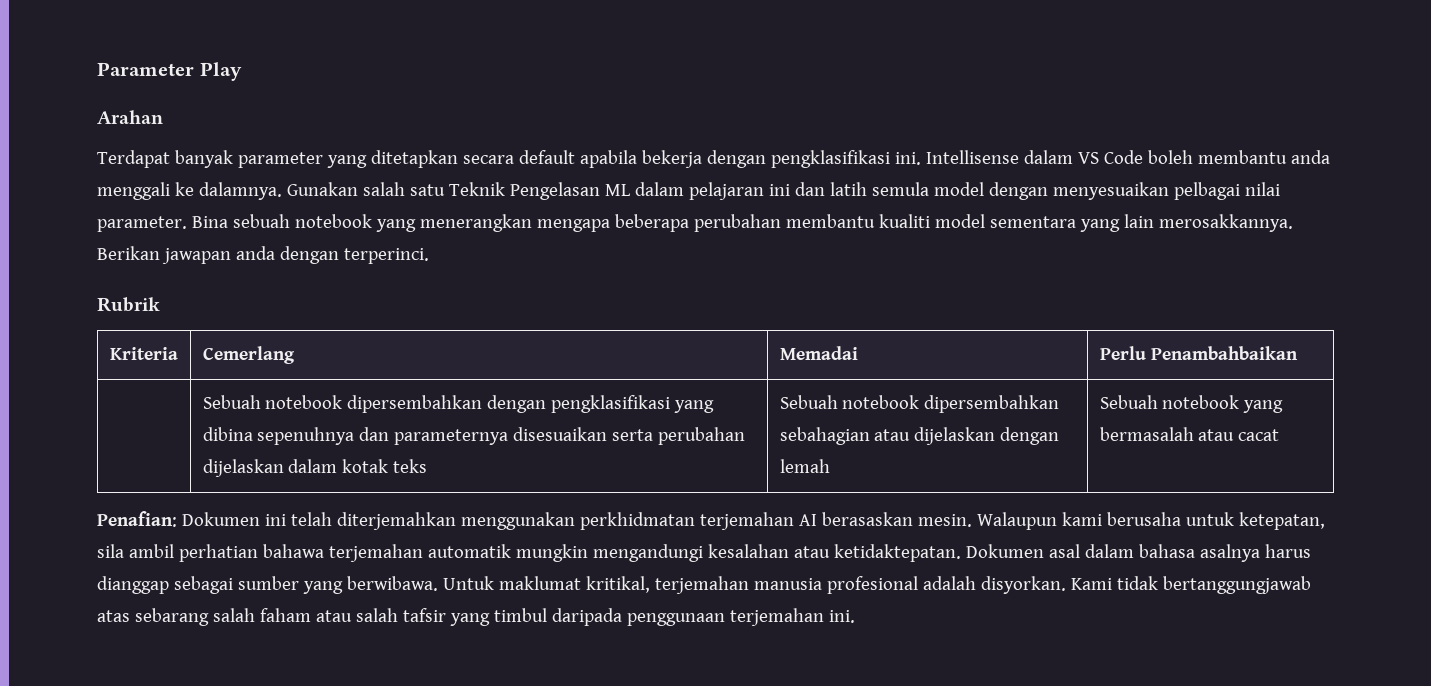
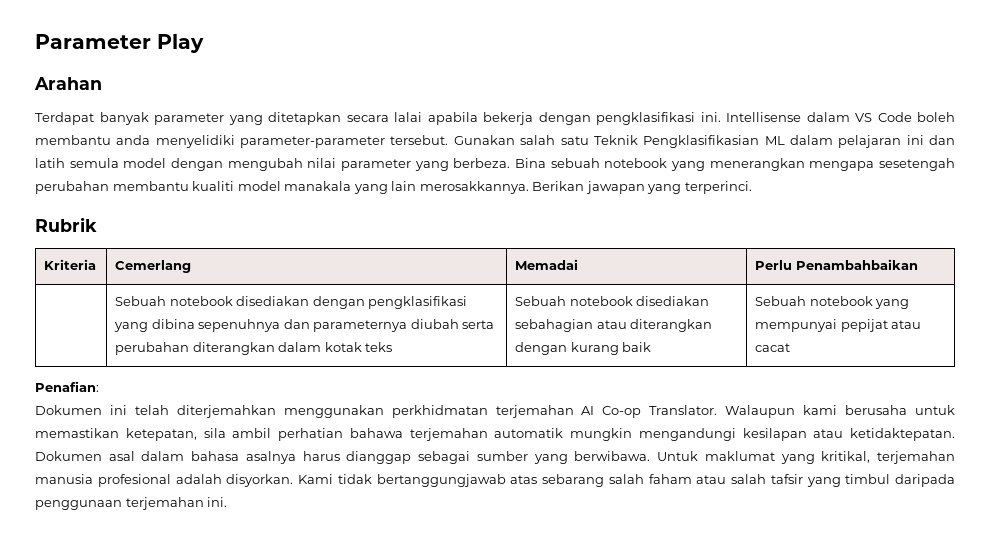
[518,150,575,164] default -> [394,112,422,122] lalai
[97,182,282,200] menggali ke dalamnya. -> [155,135,449,148] menyelidiki parameter-parameter tersebut.
[509,182,600,200] Pengelasan -> [643,135,760,148] Pengklasifikasian
[1052,182,1280,200] [97,216,187,232] menyesuaikan pelbagai nilai parameter. -> [227,158,511,171] mengubah nilai parameter yang berbeza.
[614,214,689,232] beberapa -> [878,158,955,171] sesetengah
[989,216,1076,228] sementara -> [284,181,352,191] manakala
[235,246,339,264] anda dengan -> [647,184,682,194] yang
[347,395,483,413] dipersembahkan -> [236,296,310,306] disediakan
[513,427,608,441] disesuaikan -> [410,319,459,329] diubah
[202,459,284,477] dijelaskan -> [192,342,275,355] diterangkan
[924,395,1060,413] dipersembahkan -> [636,296,710,306] disediakan
[914,427,1060,445] [779,459,830,473] dijelaskan dengan lemah -> [630,319,713,332] [515,342,652,355] diterangkan dengan kurang baik
[1099,427,1194,441] bermasalah -> [755,319,888,332] mempunyai pepijat
(177, 519) none -> (99, 386) //
[821,512,972,527] berasaskan mesin. -> [602,405,718,418] Co-op Translator.
(1234, 519) none -> [35,428,119,438] memastikan
[707,544,789,558] kesalahan -> [742,428,807,441] kesilapan
(581, 583) none -> [780,454,815,464] yang

